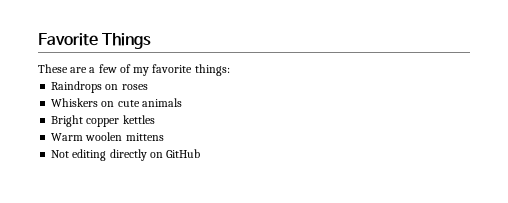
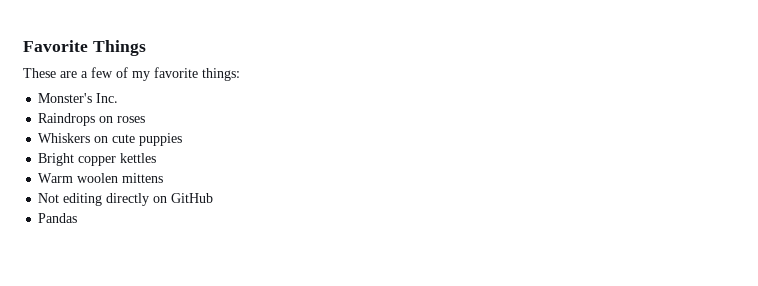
(230, 70) none -> [38,93,119,103] // Monster's Inc.
[141,98,182,107] animals -> [139,133,183,146] puppies
(201, 153) none -> [38,213,78,223] // Pandas

